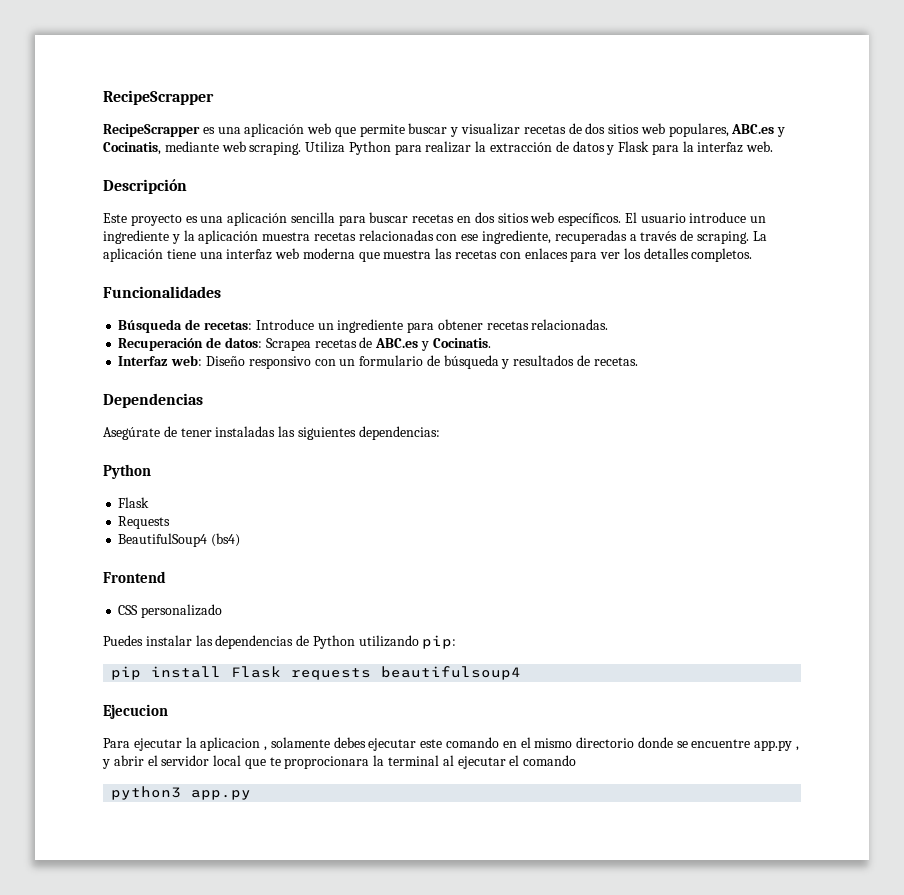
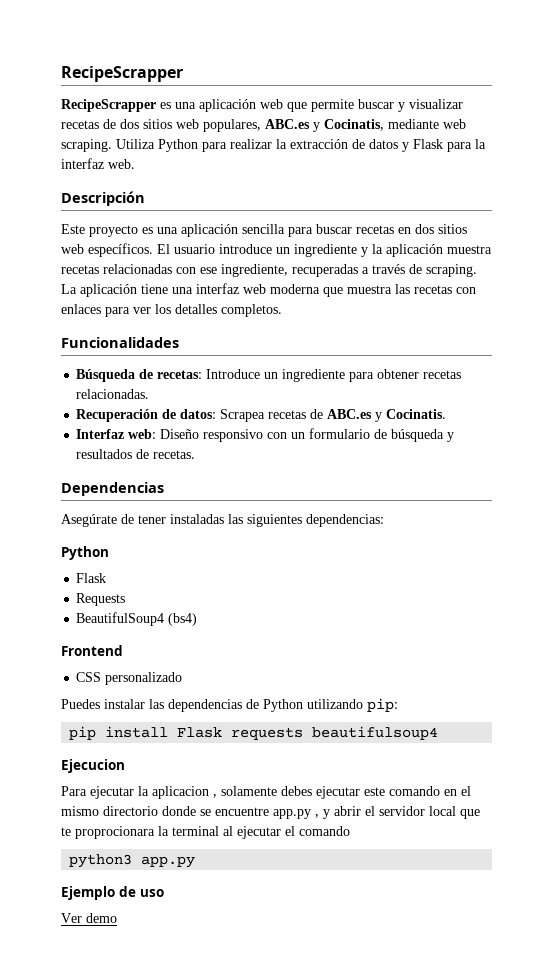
(252, 795) none -> [61,886,164,900] [61,913,117,923] // Ejemplo de uso // Ver demo

